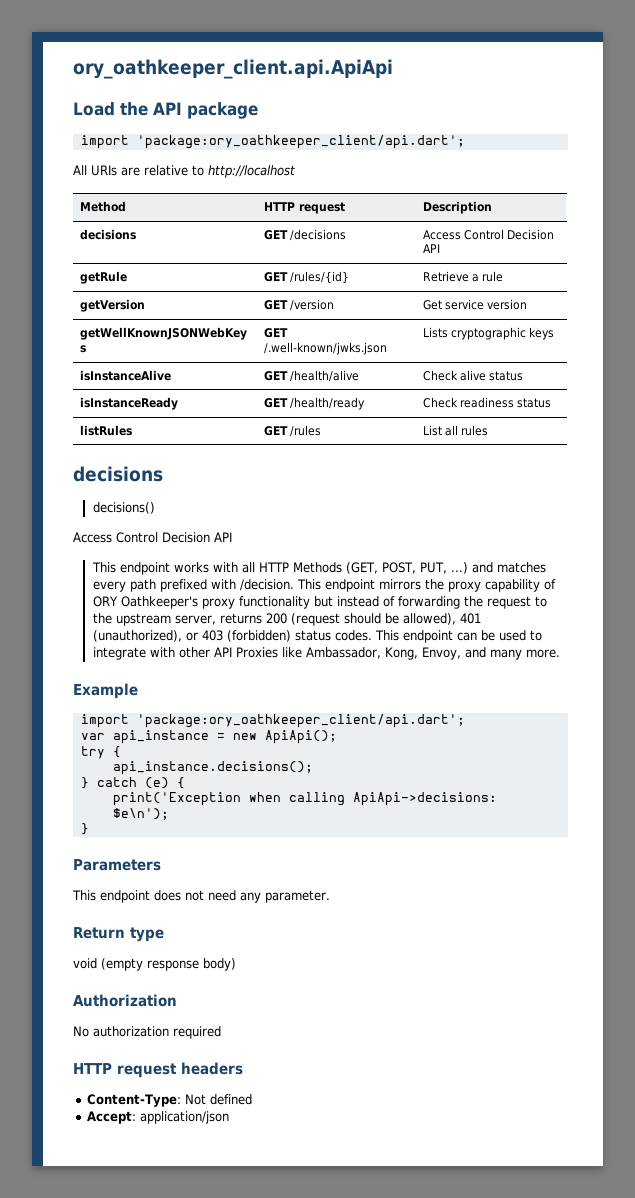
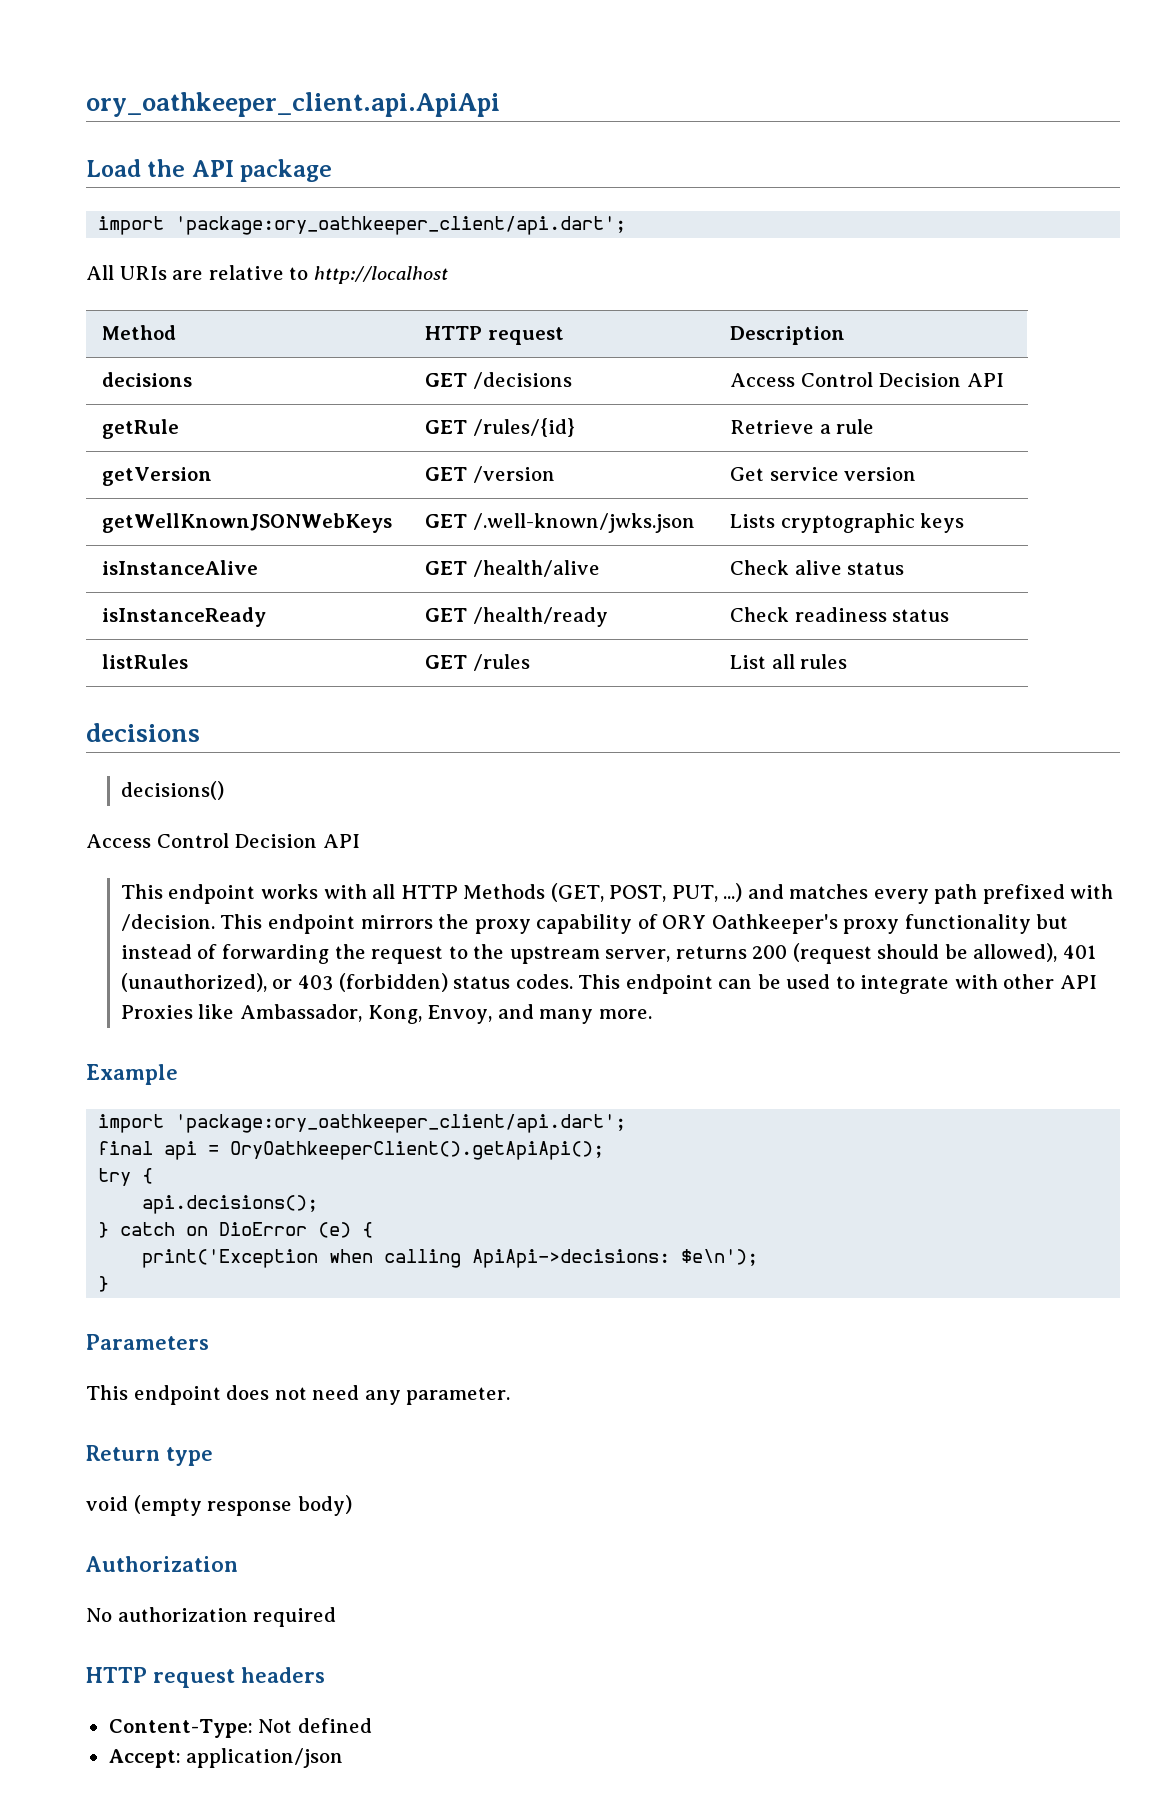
[80,730,337,744] var api_instance = new ApiApi(); -> [98,1141,605,1160] final api = OryOathkeeperClient().getApiApi();
[112,761,313,775] api_instance.decisions(); -> [142,1195,319,1214] api.decisions();
(137, 782) none -> [186,1222,308,1236] on DioError

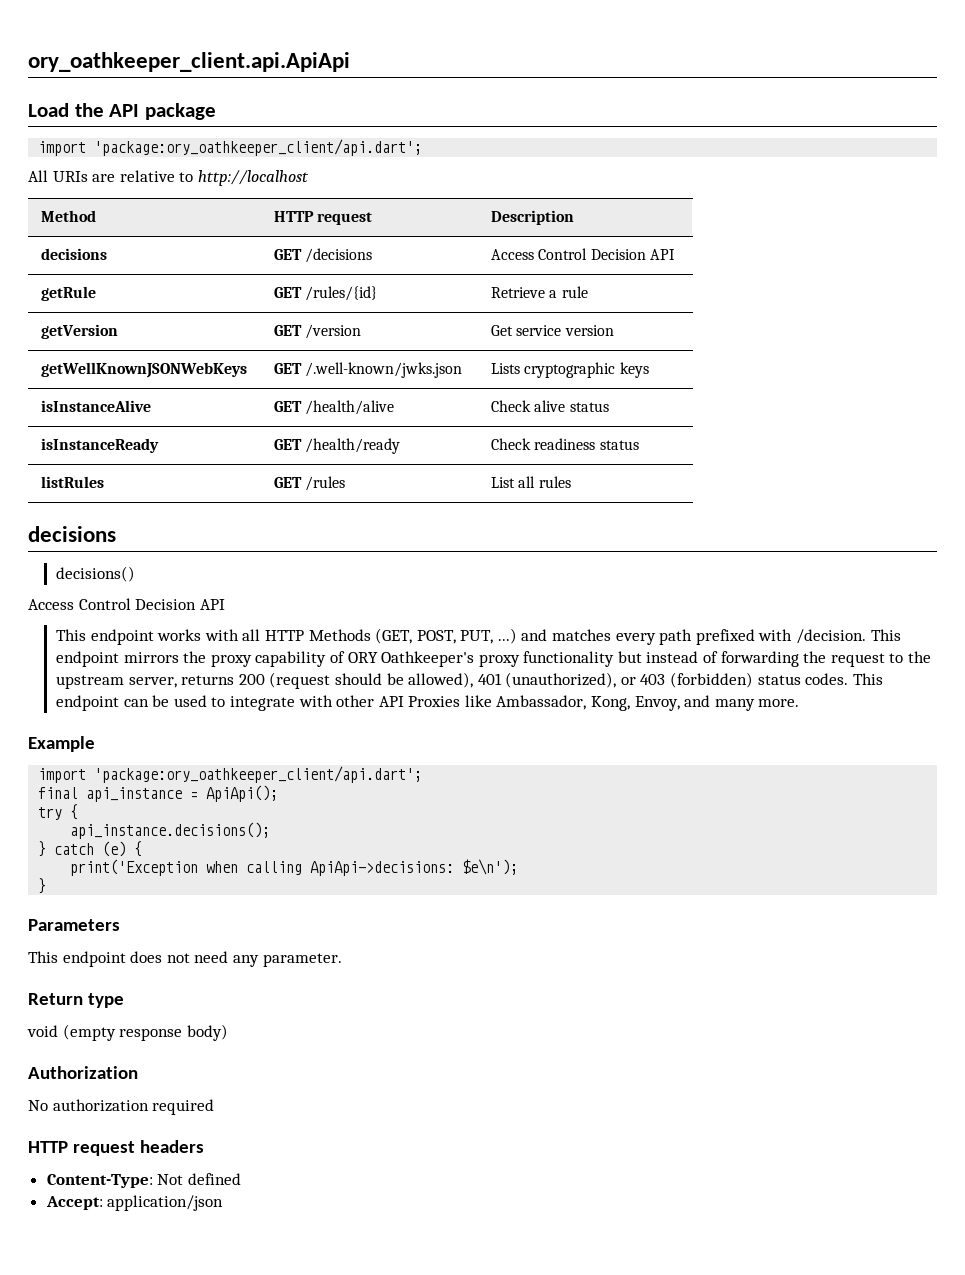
[164,1141,605,1160] api = OryOathkeeperClient().getApiApi(); -> [86,785,279,802] api_instance = ApiApi();
[142,1195,319,1214] api.decisions(); -> [70,822,271,839] api_instance.decisions();
[186,1222,308,1236] on DioError -> (95, 849) none

